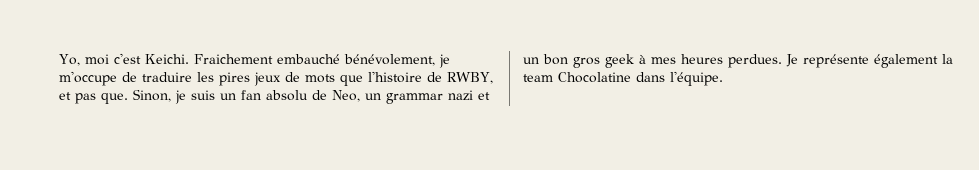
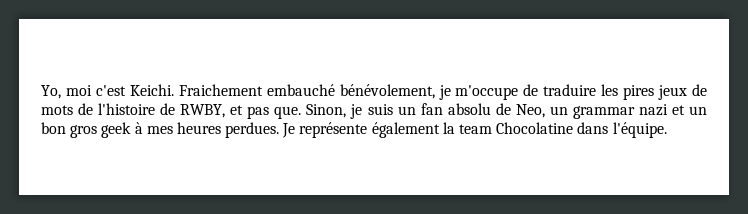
[340,75,363,86] que -> [78,103,94,115] de

